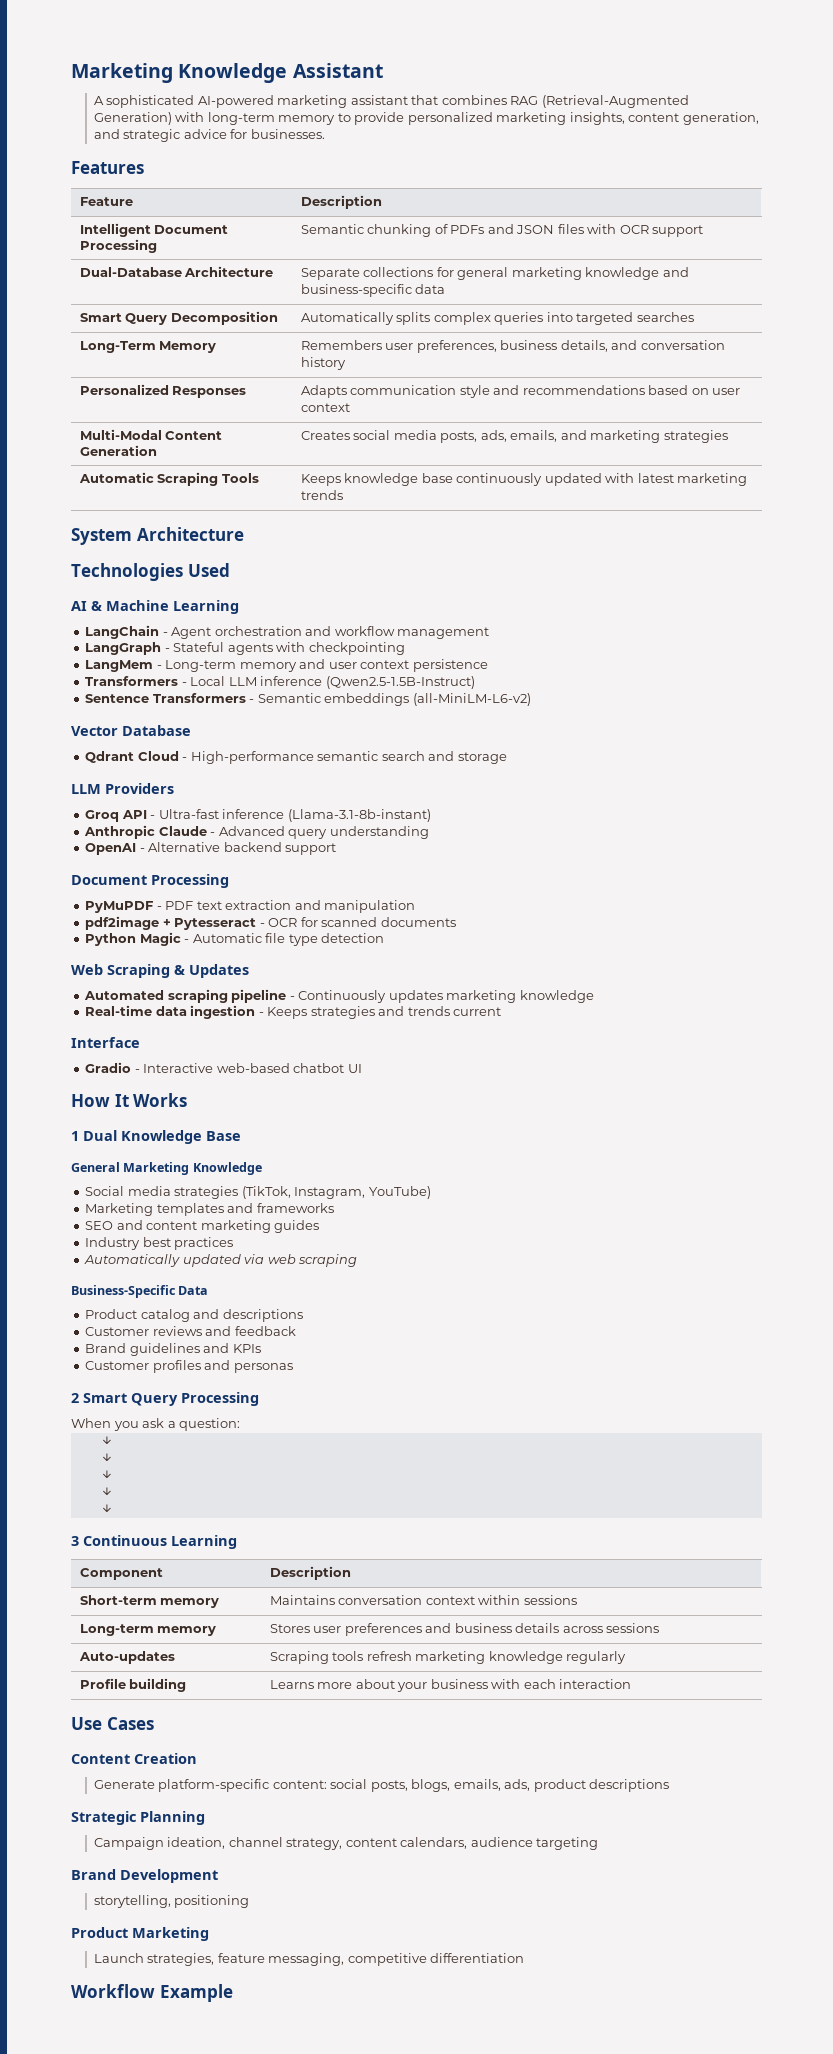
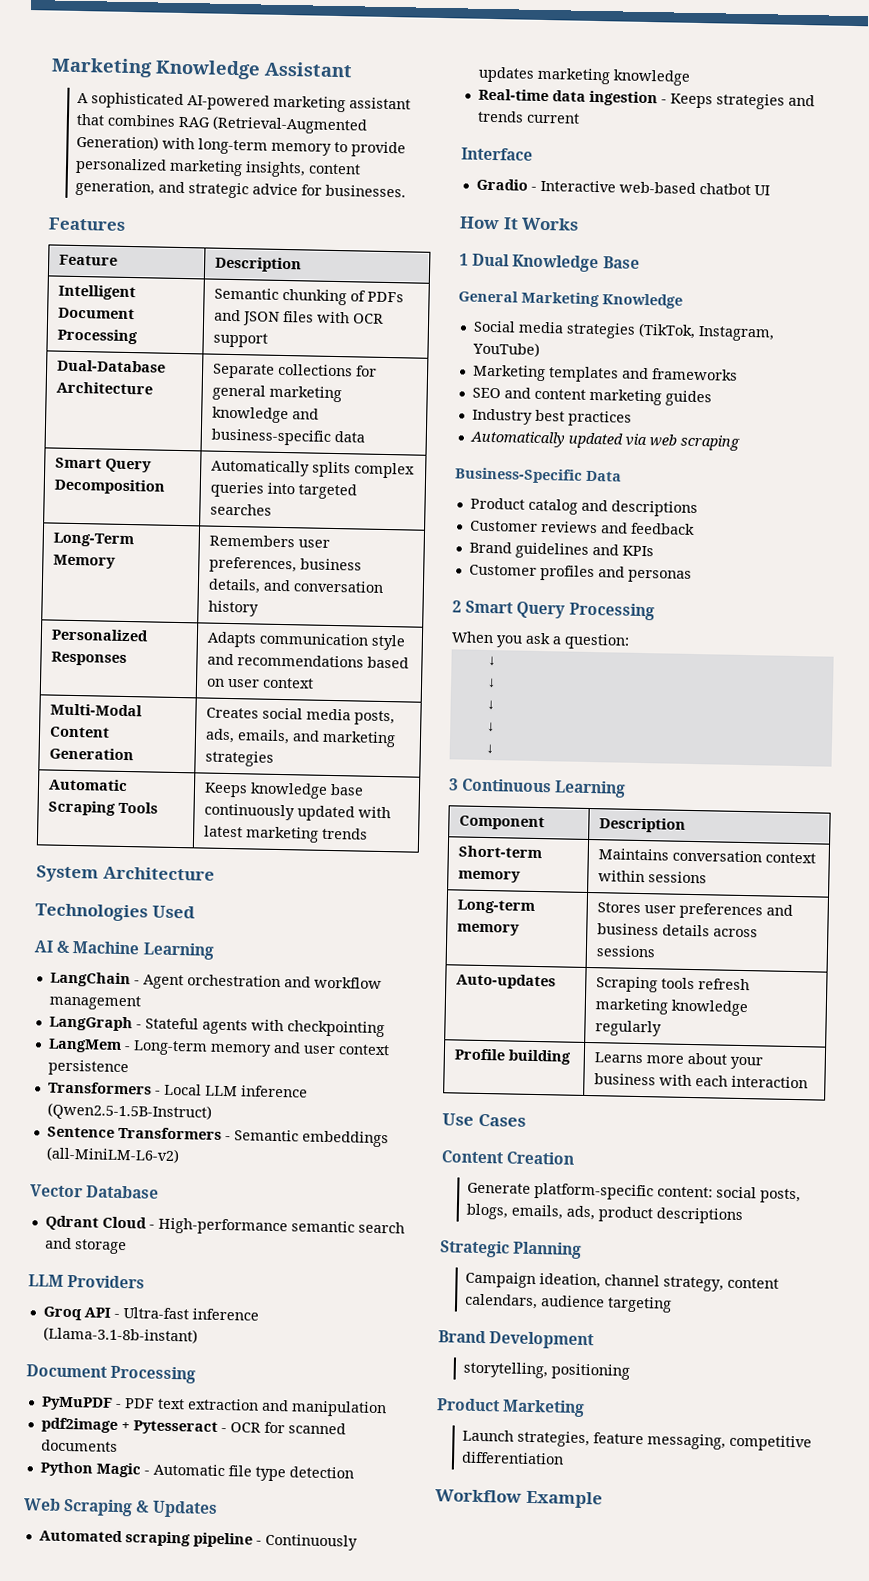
[84,825,429,839] [85,842,337,855] // Anthropic Claude - Advanced query understanding // OpenAI - Alternative backend support -> (198, 1335) none

